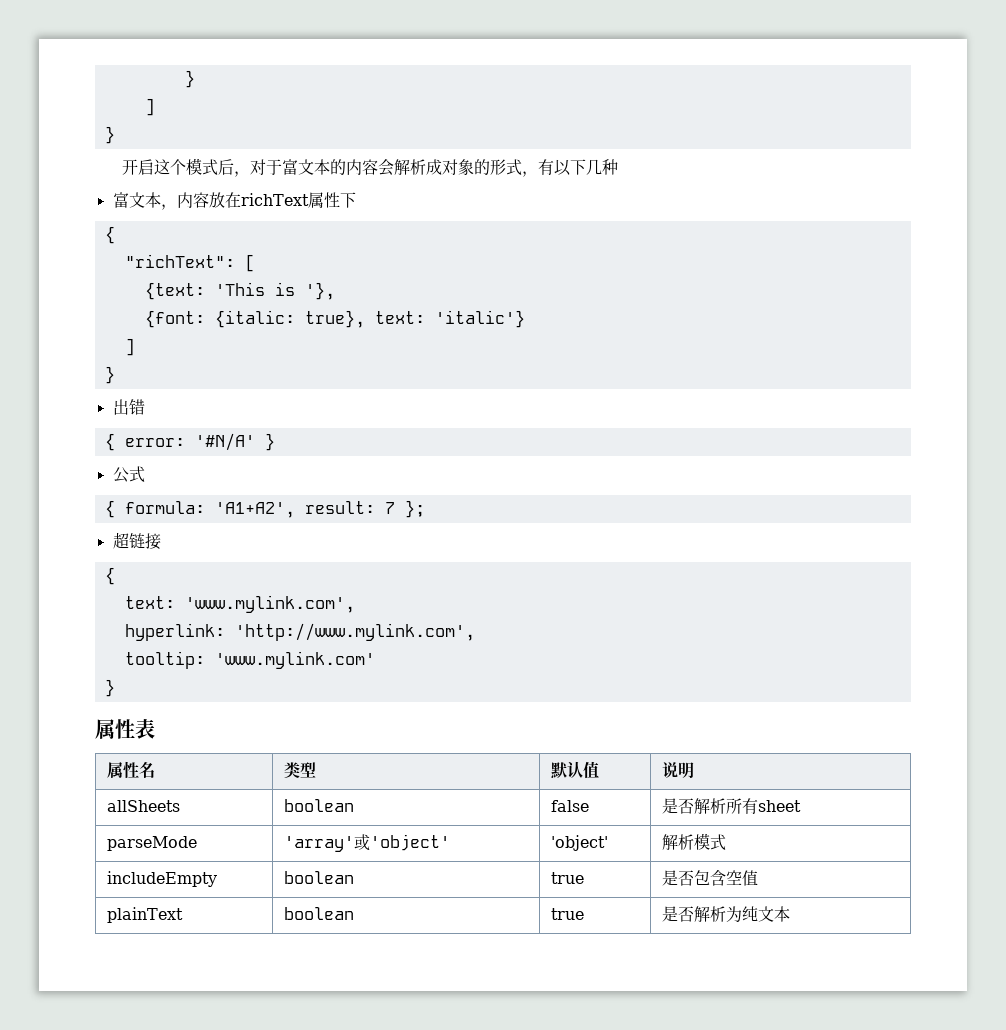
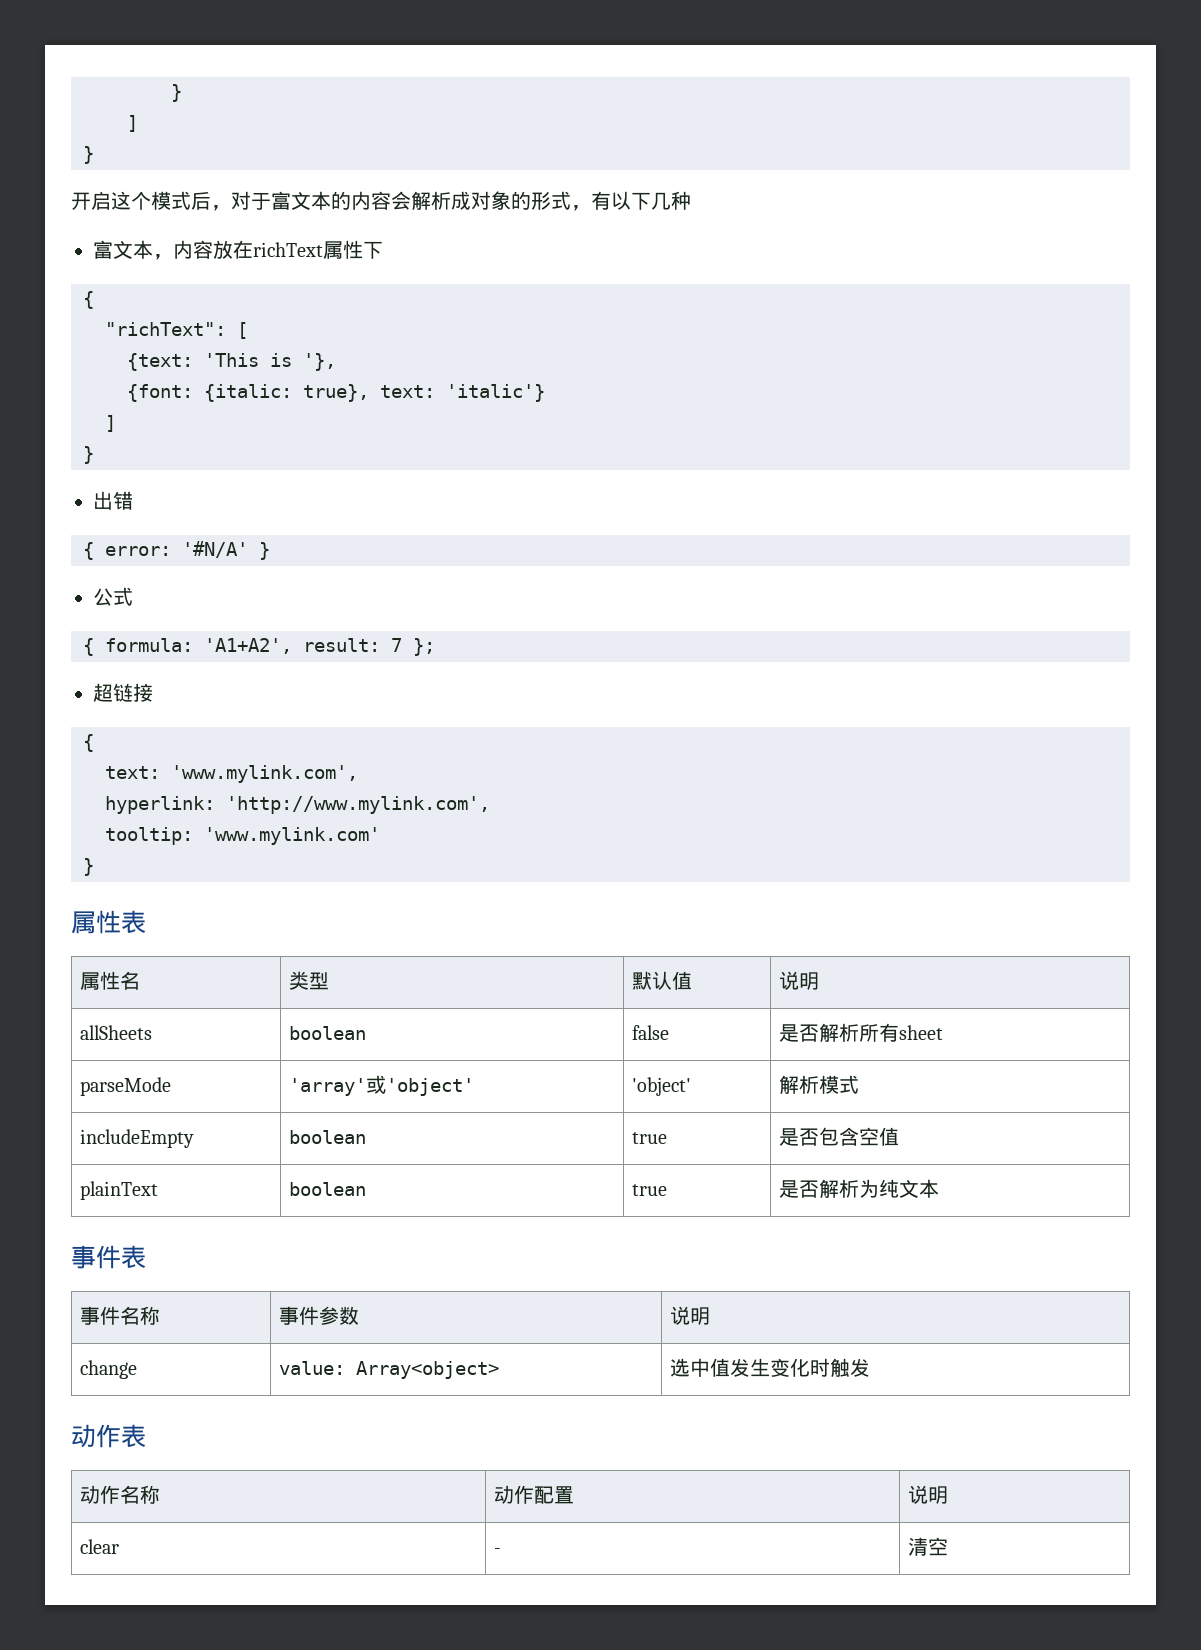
(790, 914) none -> [71,1245,146,1269] [80,1306,161,1325] [279,1306,360,1325] [670,1306,711,1325] [80,1360,138,1379] [279,1361,500,1379] [670,1358,871,1377] [71,1424,146,1448] [80,1485,161,1504] [494,1485,575,1504] [908,1485,949,1504] [80,1539,120,1554] [494,1548,502,1554] [908,1537,949,1556] // 事件表 // 事件名称 | 事件参数 | 说明 // change | value: Array<object> | 选中值发生变化时触发 // 动作表 // 动作名称 | 动作配置 | 说明 // clear | - | 清空

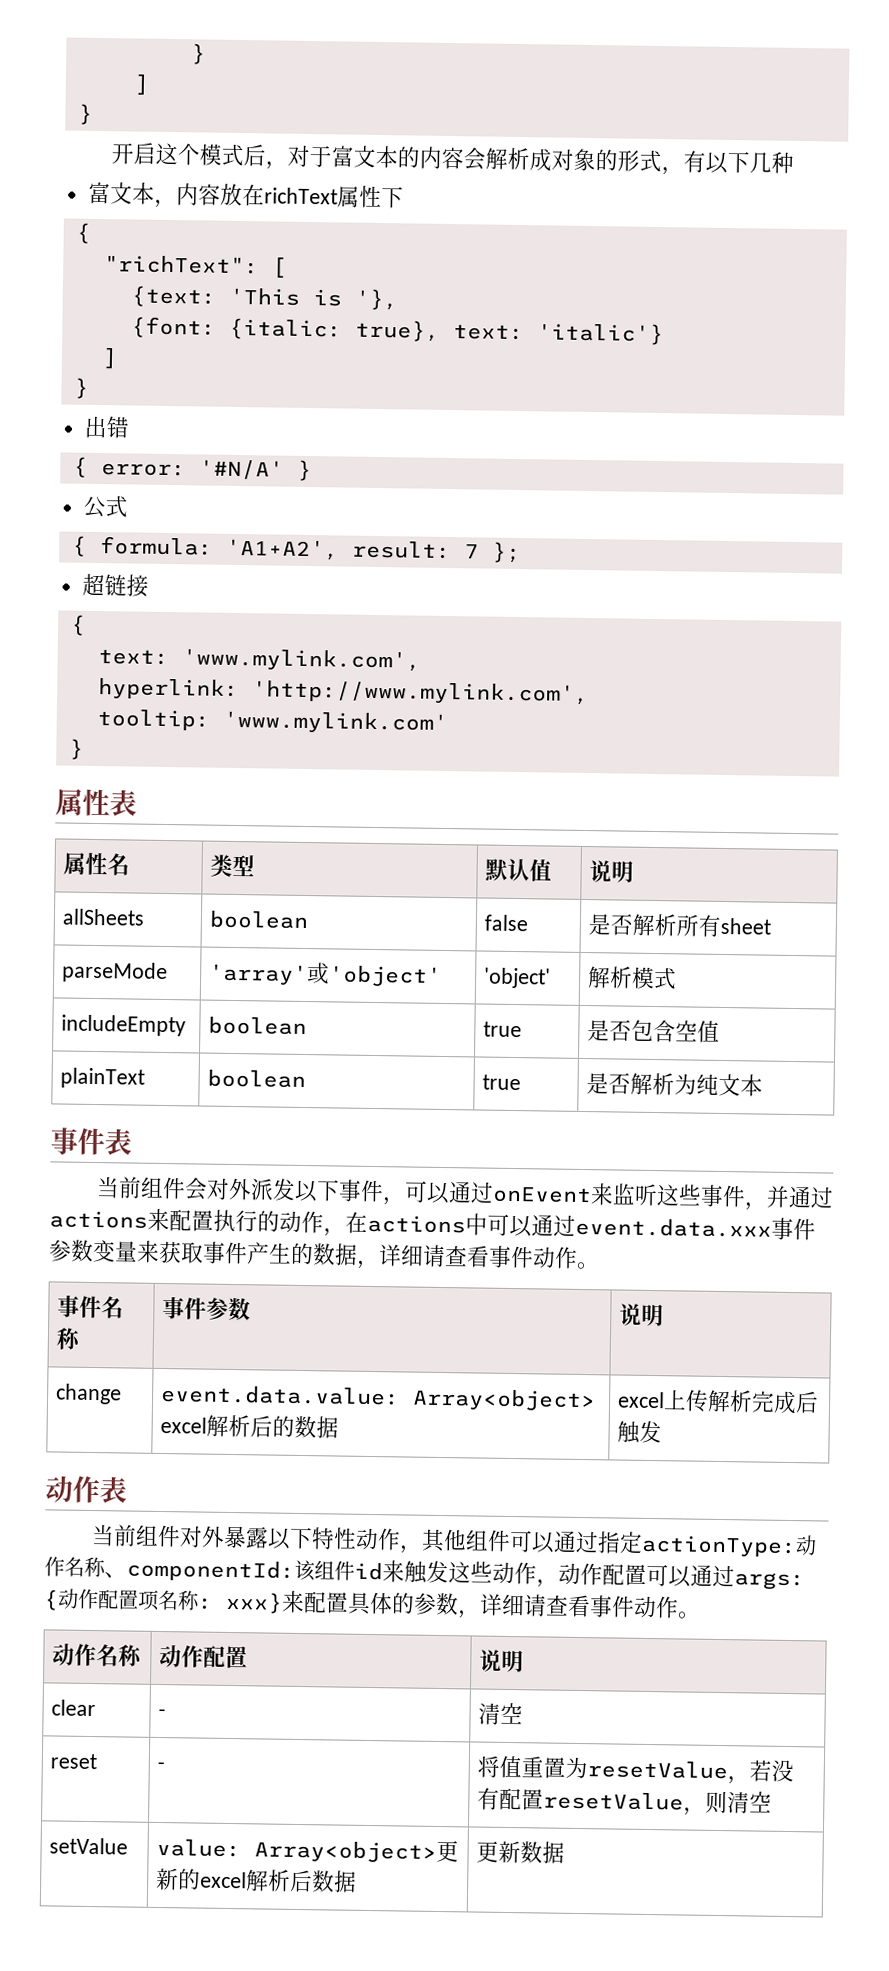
(146, 1257) none -> [95,1176,834,1211] [49,1208,816,1241] [49,1239,600,1270] // 当前组件会对外派发以下事件，可以通过onEvent来监听这些事件，并通过actions来配置执行的动作，在actions中可以通过event.data.xxx事件参数变量来获取事件产生的数据，详细请查看事件动作。
[279,1361,500,1379] [670,1358,871,1377] [71,1424,146,1448] value: Array<object> | 选中值发生变化时触发 // 动作表 -> [161,1384,597,1412] [160,1414,340,1439] [617,1389,820,1415] [617,1420,663,1444] [45,1475,127,1504] [90,1523,817,1558] [44,1556,805,1591] [44,1588,701,1619] event.data.value: Array<object> excel解析后的数据 | excel上传解析完成后触发 // 动作表 // 当前组件对外暴露以下特性动作，其他组件可以通过指定actionType:动作名称、componentId:该组件id来触发这些动作，动作配置可以通过args: {动作配置项名称: xxx}来配置具体的参数，详细请查看事件动作。
(949, 1546) none -> [50,1753,98,1770] [157,1761,166,1771] [477,1755,795,1785] [477,1787,773,1816] [49,1837,129,1855] [156,1838,460,1863] [156,1867,358,1893] [476,1840,566,1864] // reset | - | 将值重置为resetValue，若没有配置resetValue，则清空 // setValue | value: Array<object>更新的excel解析后数据 | 更新数据

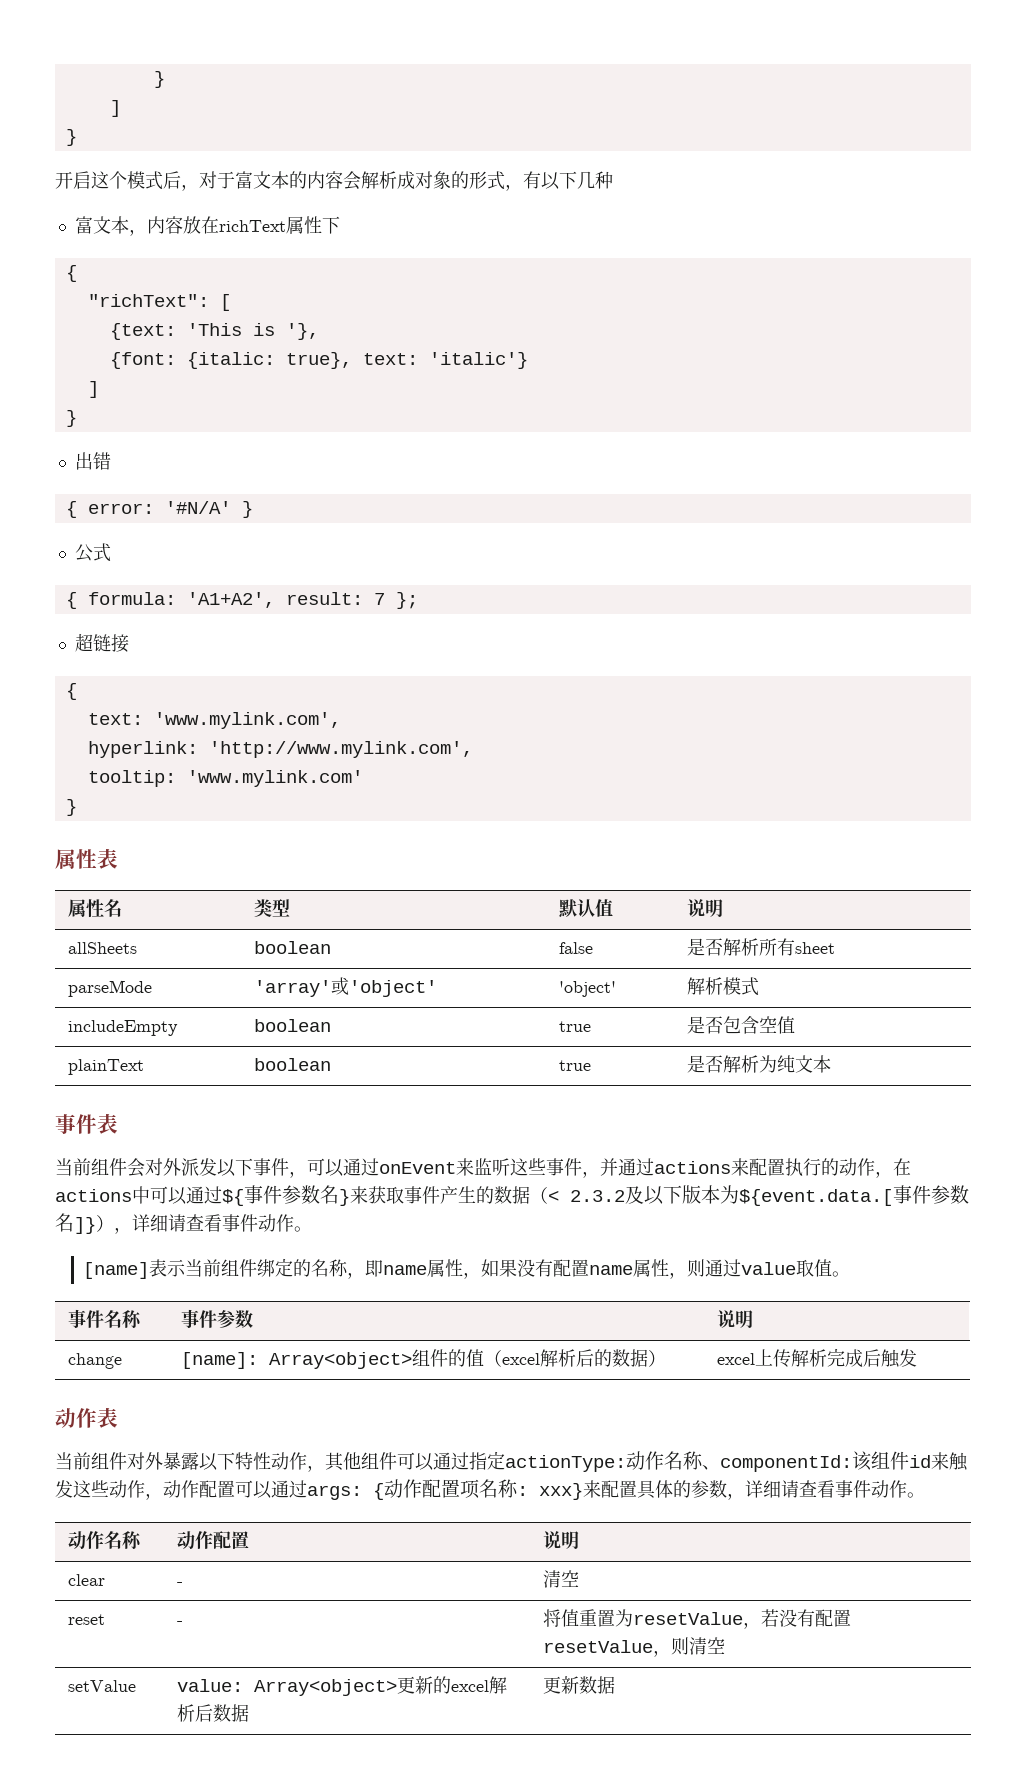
[575,1217,816,1241] [49,1239,138,1263] event.data.xxx事件参数变量 -> [222,1185,350,1206] ${事件参数名}
[356,1244,600,1270] ，详细请查看事件动作。 -> [530,1185,969,1206] [55,1213,312,1234] [83,1258,851,1279] （< 2.3.2及以下版本为${event.data.[事件参数名]}），详细请查看事件动作。 // [name]表示当前组件绑定的名称，即name属性，如果没有配置name属性，则通过value取值。
[161,1384,597,1412] event.data.value: Array<object> -> [180,1349,502,1369] [name]: Array<object>组件的值（
(340, 1427) none -> [647,1350,666,1367] ）

